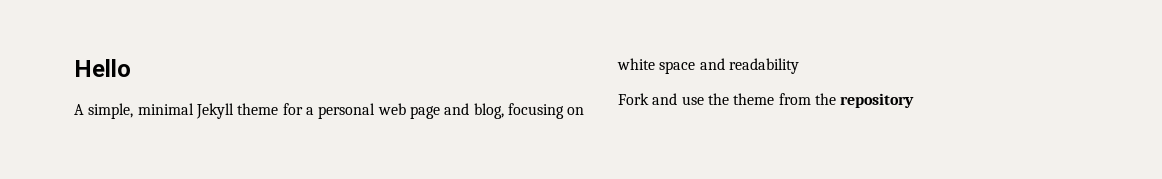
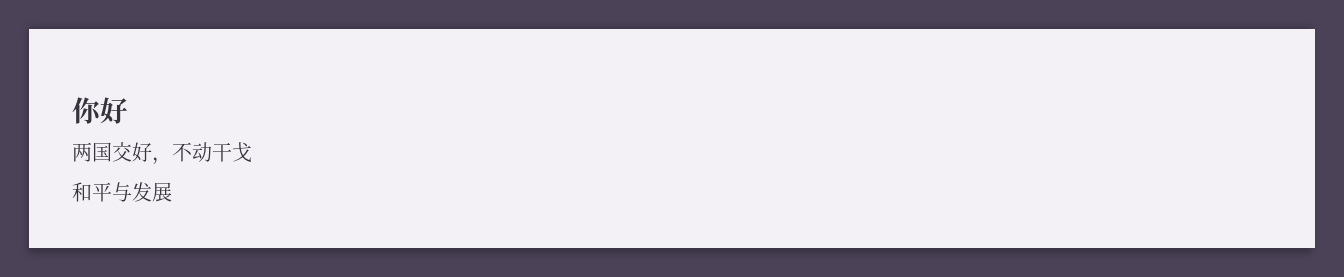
[74,59,131,77] [74,103,585,119] [617,58,799,74] [618,93,915,108] Hello // A simple, minimal Jekyll theme for a personal web page and blog, focusing on white space and readability // Fork and use the theme from the repository -> [72,97,128,124] [72,142,252,165] [72,182,172,202] 你好 // 两国交好，不动干戈 // 和平与发展

